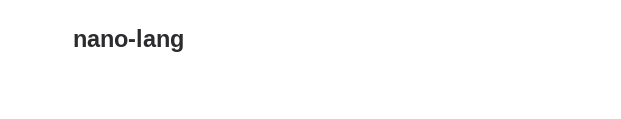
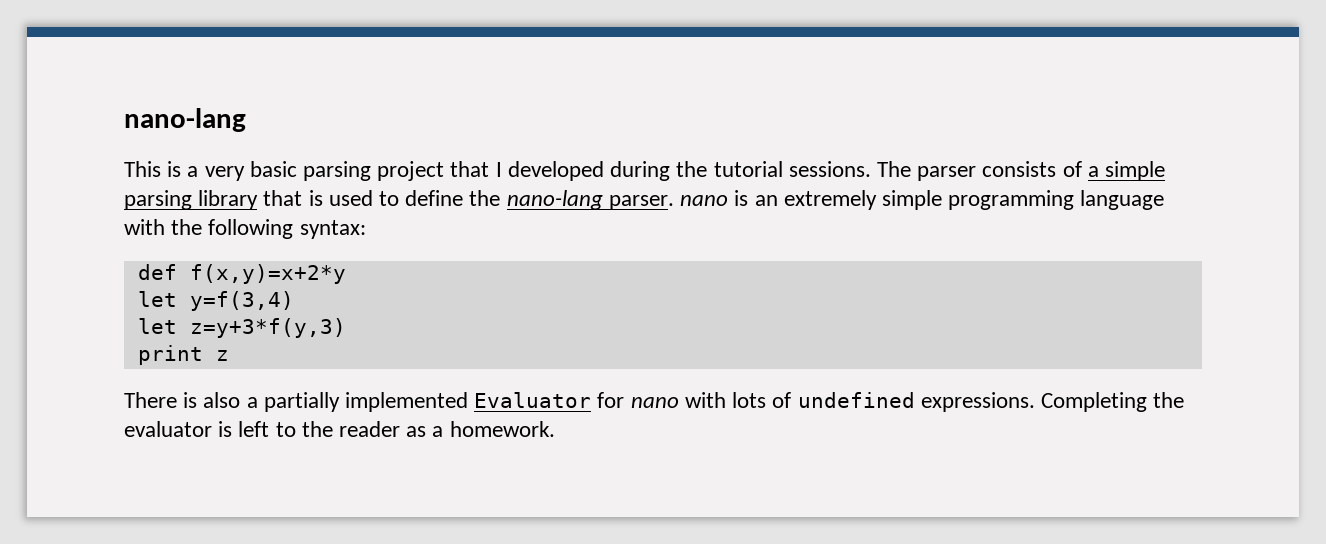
[73,29,184,52] nano-lang -> [124,108,246,132] [124,161,1165,181] [124,190,1165,210] [124,219,366,239] [137,264,346,284] [137,291,294,311] [137,318,346,338] [137,345,229,365] [124,392,1185,412] [124,421,555,437] nano-lang // This is a very basic parsing project that I developed during the tutorial sessions. The parser consists of a simple parsing library that is used to define the nano-lang parser. nano is an extremely simple programming language with the following syntax: // def f(x,y)=x+2*y // let y=f(3,4) // let z=y+3*f(y,3) // print z // There is also a partially implemented Evaluator for nano with lots of undefined expressions. Completing the evaluator is left to the reader as a homework.

